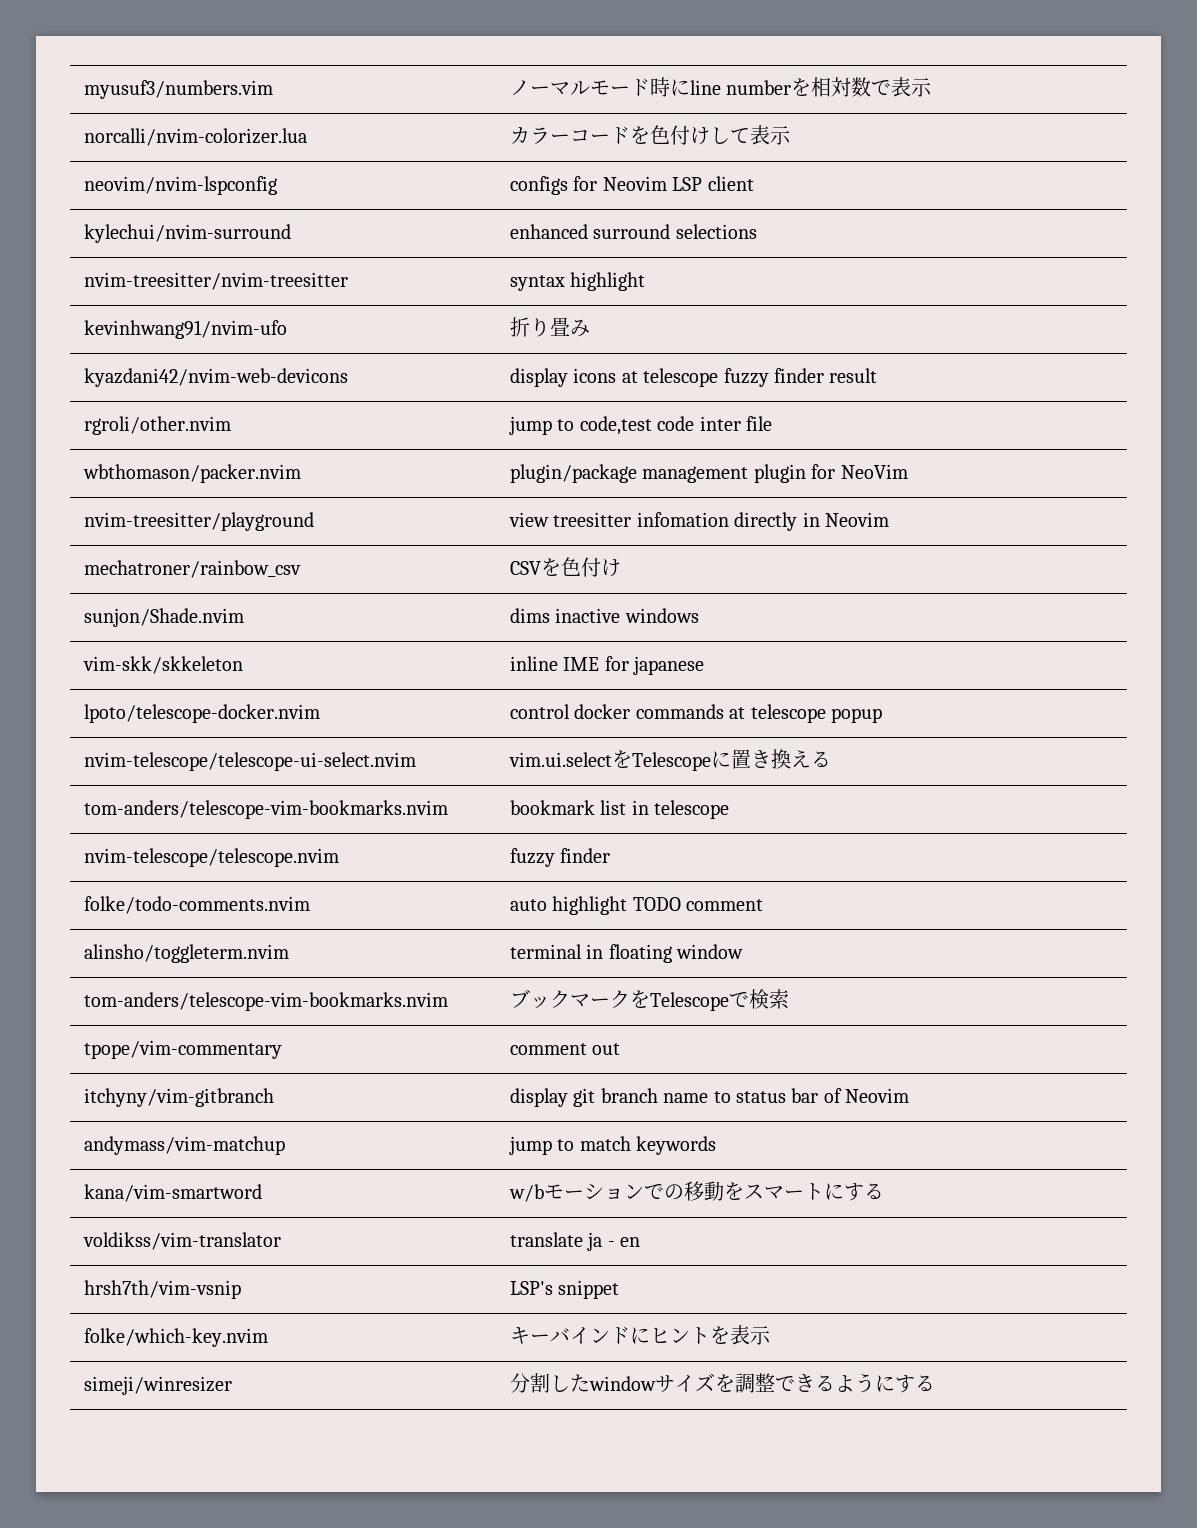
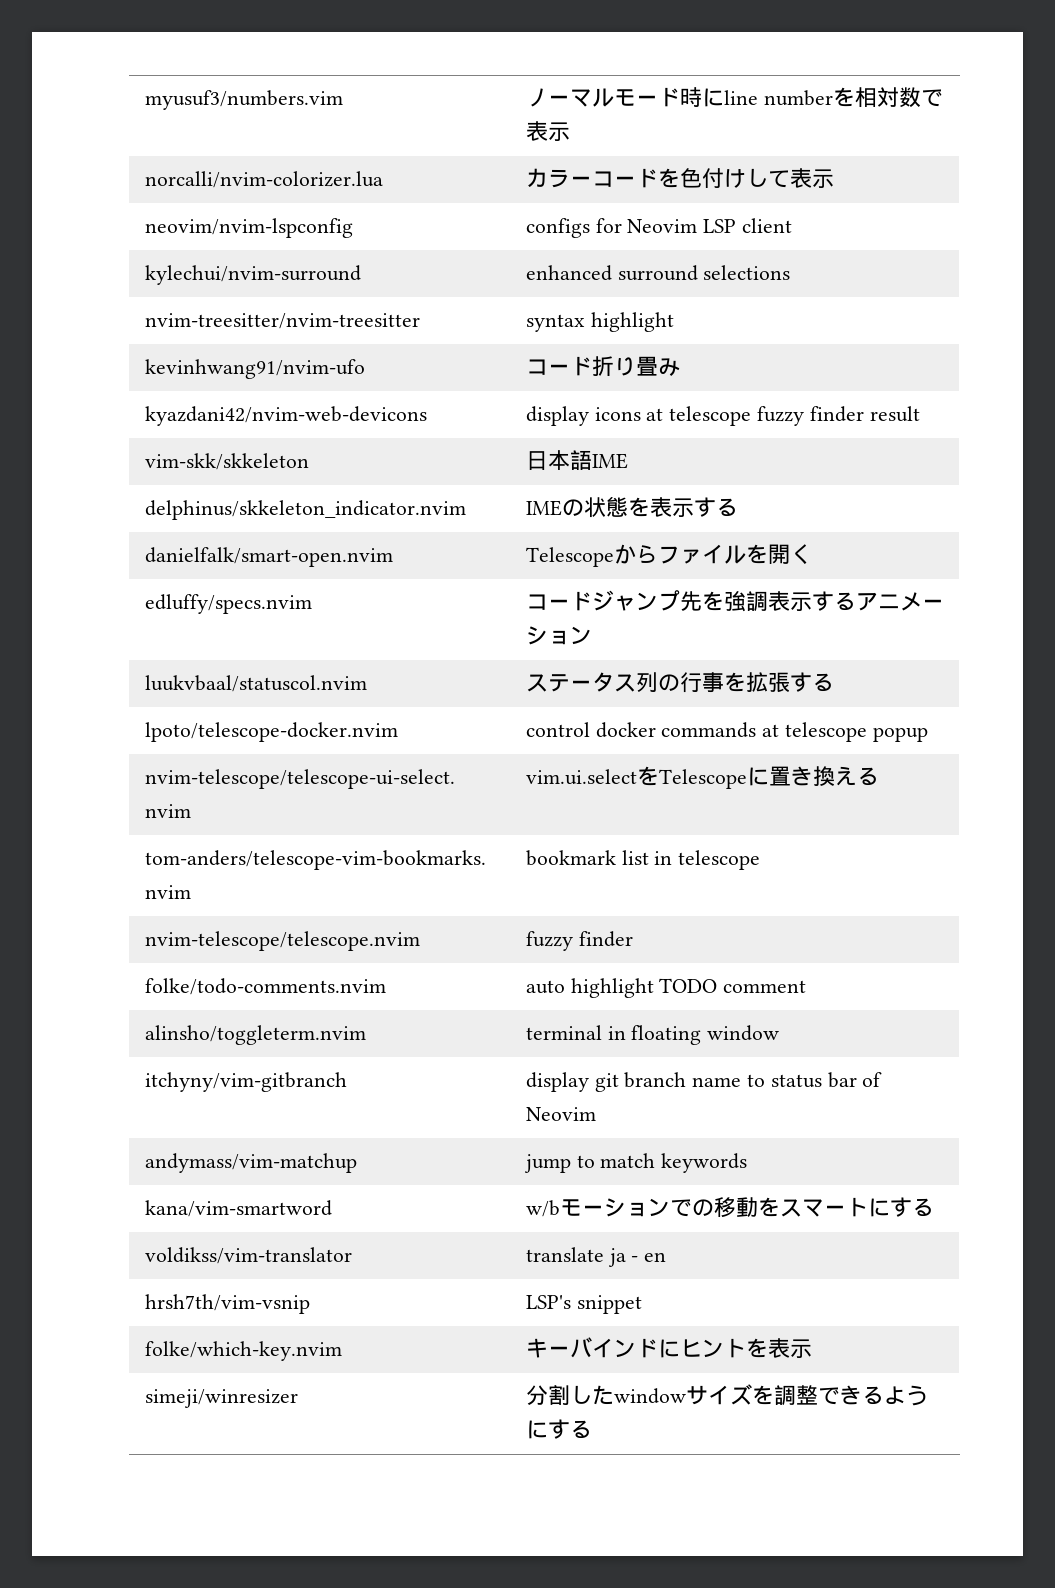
(288, 329) none -> [525,356,592,376] コード
[84,416,232,435] [509,416,773,435] [83,464,302,483] [510,464,908,483] [84,512,315,531] [509,512,890,531] [84,560,302,578] [510,557,622,577] [84,608,245,627] [510,608,699,623] // rgroli/other.nvim | jump to code,test code inter file // wbthomason/packer.nvim | plugin/package management plugin for NeoVim // nvim-treesitter/playground | view treesitter infomation directly in Neovim // mechatroner/rainbow_csv | CSVを色付け // sunjon/Shade.nvim | dims inactive windows -> (920, 414) none
[510,656,705,675] inline IME for japanese -> [525,450,628,470] [144,500,466,520] [525,496,738,518] [144,547,393,567] [525,544,812,567] [144,594,312,614] [525,590,944,612] [525,626,592,645] [144,675,367,692] [525,672,834,693] 日本語IME // delphinus/skkeleton_indicator.nvim | IMEの状態を表示する // danielfalk/smart-open.nvim | Telescopeからファイルを開く // edluffy/specs.nvim | コードジャンプ先を強調表示するアニメーション // luukvbaal/statuscol.nvim | ステータス列の行事を拡張する
[84,992,449,1011] [510,989,790,1011] [84,1040,283,1059] [510,1043,621,1055] // tom-anders/telescope-vim-bookmarks.nvim | ブックマークをTelescopeで検索 // tpope/vim-commentary | comment out -> (780, 1033) none

